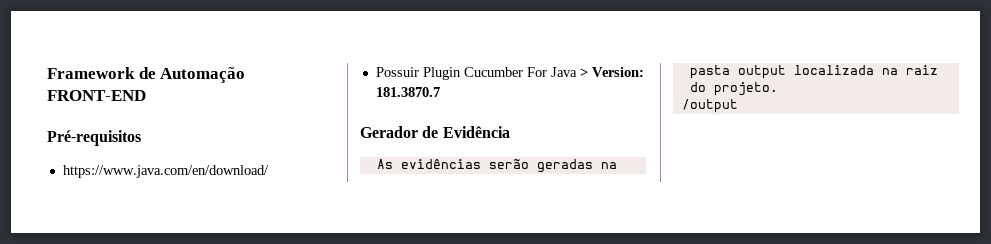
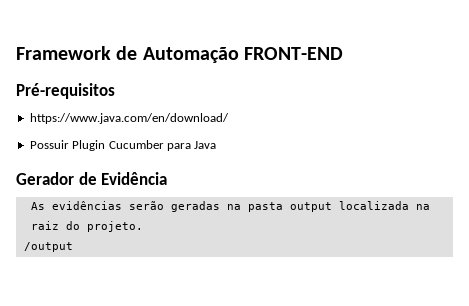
[526,67,547,77] For -> [166,143,191,151] para
[579,67,644,77] [375,87,440,97] > Version: 181.3870.7 -> (217, 145) none

